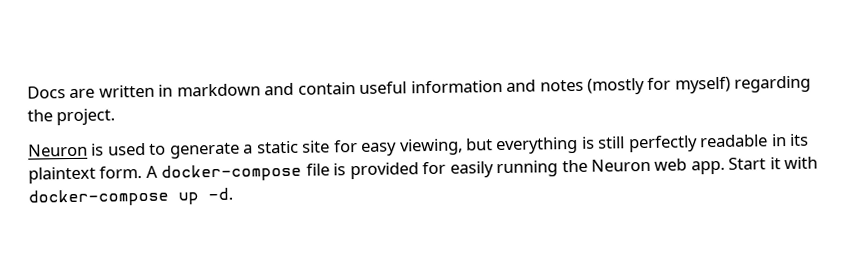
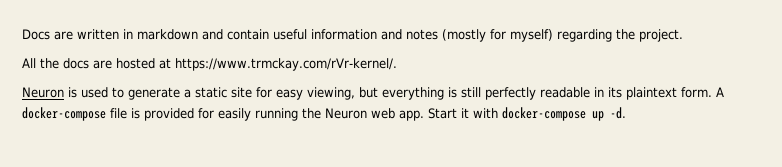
(116, 117) none -> [22,58,397,71] // All the docs are hosted at https://www.trmckay.com/rVr-kernel/.

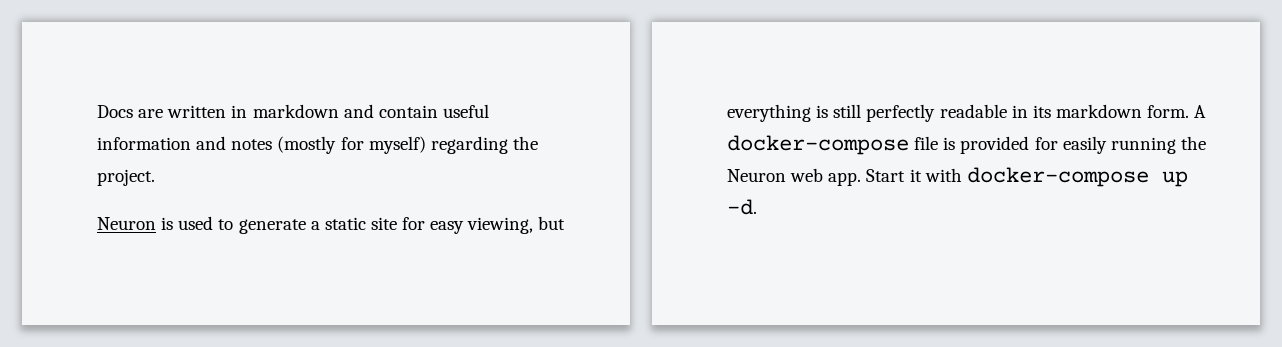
[22,58,397,71] // All the docs are hosted at https://www.trmckay.com/rVr-kernel/. -> (155, 177) none
[626,87,677,100] plaintext -> [1055,104,1142,118] markdown

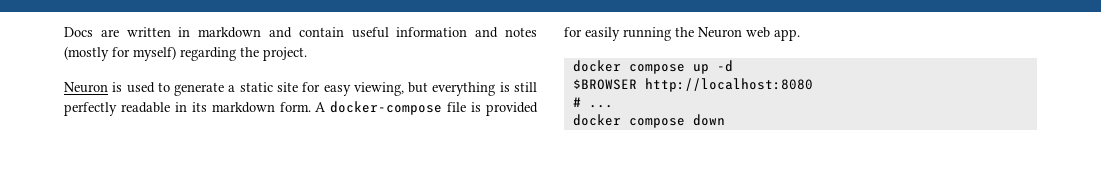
[866,167,1188,187] [727,199,757,215] Start it with docker-compose up -d. -> [572,60,733,74] [572,78,813,92] [572,97,613,108] [572,114,725,128] // docker compose up -d // $BROWSER http://localhost:8080 // # ... // docker compose down

